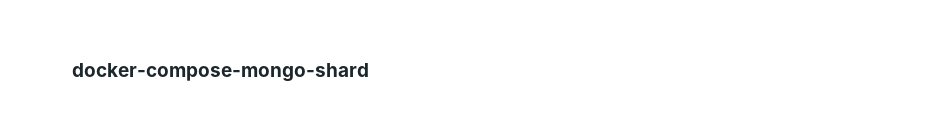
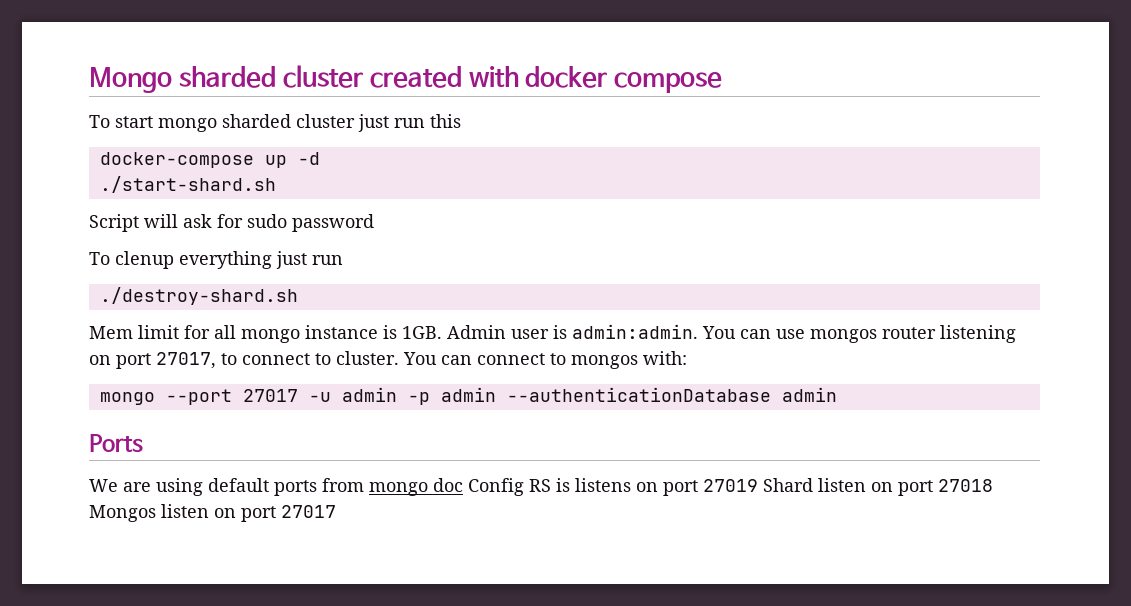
[72,63,369,82] docker-compose-mongo-shard -> [89,65,723,93] [89,114,461,132] [99,152,320,168] [99,176,276,193] [89,214,374,232] [89,251,343,269] [99,287,298,305] [89,324,1016,343] [89,351,687,369] [99,387,837,405] [89,434,143,453] [89,478,993,496] [89,504,336,522] Mongo sharded cluster created with docker compose // To start mongo sharded cluster just run this // docker-compose up -d // ./start-shard.sh // Script will ask for sudo password // To clenup everything just run // ./destroy-shard.sh // Mem limit for all mongo instance is 1GB. Admin user is admin:admin. You can use mongos router listening on port 27017, to connect to cluster. You can connect to mongos with: // mongo --port 27017 -u admin -p admin --authenticationDatabase admin // Ports // We are using default ports from mongo doc Config RS is listens on port 27019 Shard listen on port 27018 Mongos listen on port 27017

